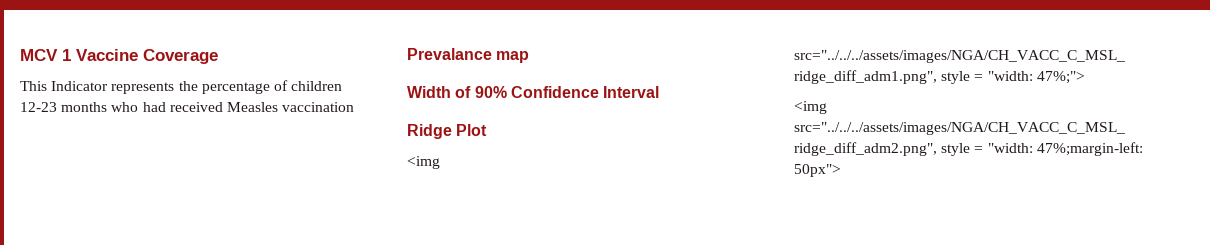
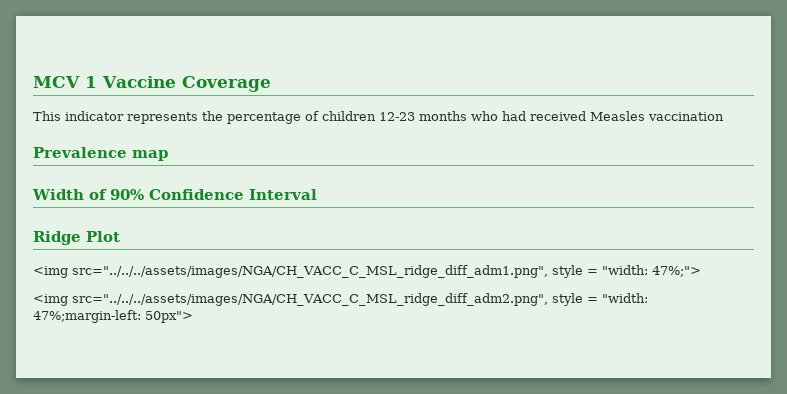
[51,81,109,91] Indicator -> [65,111,124,121] indicator
[407,48,492,60] Prevalance -> [33,147,127,158] Prevalence

